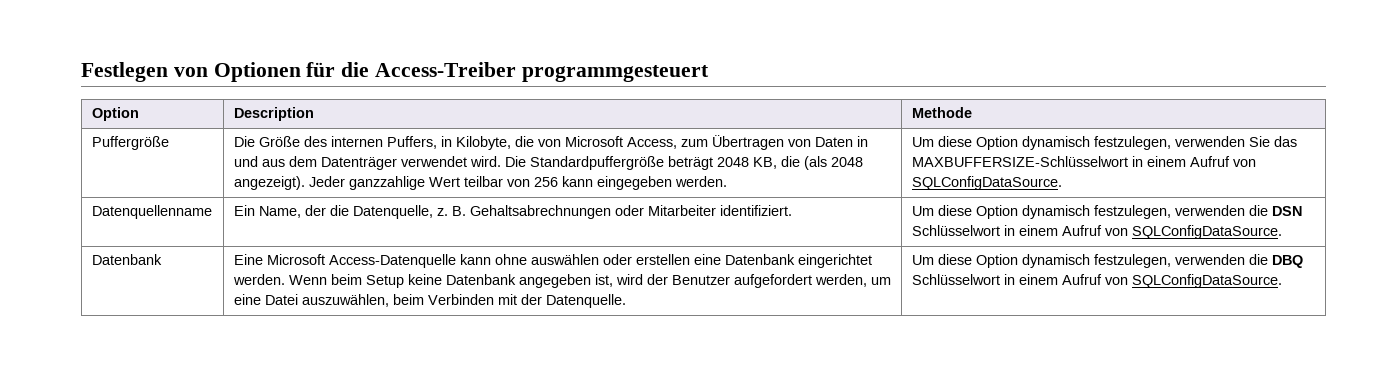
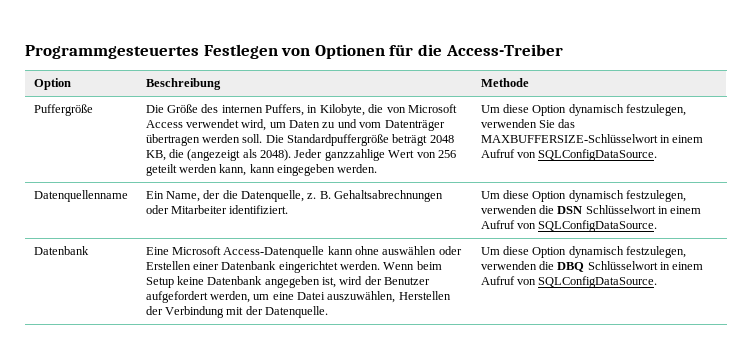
(81, 72) none -> [25,45,199,59] Programmgesteuertes
[521,65,709,82] programmgesteuert -> (563, 50) none
[233,107,314,121] Description -> [145,78,221,90] Beschreibung
[626,135,868,150] [233,156,501,170] Access, zum Übertragen von Daten in und aus dem Datenträger verwendet wird. -> [145,119,445,131] [145,134,263,146] Access verwendet wird, um Daten zu und vom Datenträger übertragen werden soll.
[803,156,863,170] [233,176,305,190] (als 2048 angezeigt). -> [187,149,292,161] (angezeigt als 2048).
[463,176,503,187] teilbar -> (415, 154) none
(558, 182) none -> [145,164,247,176] geteilt werden kann,
[635,254,721,265] erstellen eine -> [145,261,219,270] Erstellen einer
[392,294,494,305] beim Verbinden -> [398,291,451,300] [145,306,224,318] Herstellen der Verbindung

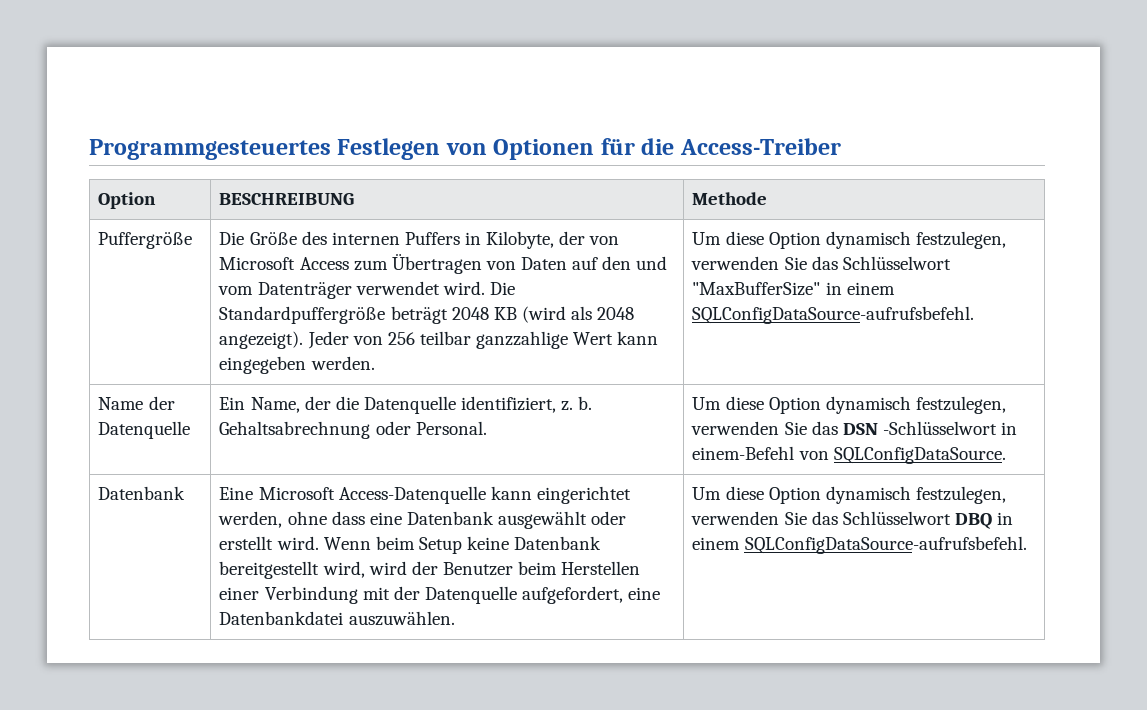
[145,78,221,90] Beschreibung -> [219,193,355,205] BESCHREIBUNG
[265,104,305,116] Puffers, -> [404,232,460,245] Puffers
[368,104,384,113] die -> [559,231,586,245] der
[185,119,445,131] [145,134,454,146] [145,149,456,161] [145,164,247,176] verwendet wird, um Daten zu und vom Datenträger übertragen werden soll. Die Standardpuffergröße beträgt 2048 KB, die (angezeigt als 2048). Jeder ganzzahlige Wert von 256 geteilt werden kann, -> [353,254,668,274] [218,281,515,299] [219,306,635,324] [219,331,614,349] zum Übertragen von Daten auf den und vom Datenträger verwendet wird. Die Standardpuffergröße beträgt 2048 KB (wird als 2048 angezeigt). Jeder von 256 teilbar ganzzahlige Wert
[480,134,704,143] [480,149,658,161] [33,190,128,202] [145,190,444,202] [145,205,289,214] [480,190,687,202] [480,205,702,214] [480,220,515,229] MAXBUFFERSIZE-Schlüsselwort in einem Aufruf von SQLConfigDataSource. // Datenquellenname | Ein Name, der die Datenquelle, z. B. Gehaltsabrechnungen oder Mitarbeiter identifiziert. | Um diese Option dynamisch festzulegen, verwenden die DSN Schlüsselwort in einem Aufruf -> [842,256,951,270] [692,282,895,296] [692,306,975,324] [98,396,175,410] [98,421,191,439] [219,396,593,414] [219,421,487,439] [692,396,1006,414] [691,421,1018,435] [692,446,795,460] Schlüsselwort "MaxBufferSize" in einem SQLConfigDataSource-aufrufsbefehl. // Name der Datenquelle | Ein Name, der die Datenquelle identifiziert, z. b. Gehaltsabrechnung oder Personal. | Um diese Option dynamisch festzulegen, verwenden Sie das DSN -Schlüsselwort in einem-Befehl
[355,246,462,255] [145,261,381,273] ohne auswählen oder Erstellen einer Datenbank eingerichtet werden. -> [536,486,631,504] [218,511,627,529] [219,536,319,550] eingerichtet werden, ohne dass eine Datenbank ausgewählt oder erstellt wird.
[264,276,337,288] angegeben ist, -> [219,561,365,579] bereitgestellt wird,
[145,291,451,303] [145,306,329,318] [480,246,687,258] [480,261,704,272] [480,276,658,288] aufgefordert werden, um eine Datei auszuwählen, Herstellen der Verbindung mit der Datenquelle. | Um diese Option dynamisch festzulegen, verwenden die DBQ Schlüsselwort in einem Aufruf von SQLConfigDataSource. -> [518,561,641,575] [219,586,661,604] [219,611,455,626] [692,486,1006,504] [691,511,1014,529] [692,536,1027,554] beim Herstellen einer Verbindung mit der Datenquelle aufgefordert, eine Datenbankdatei auszuwählen. | Um diese Option dynamisch festzulegen, verwenden Sie das Schlüsselwort DBQ in einem SQLConfigDataSource-aufrufsbefehl.

